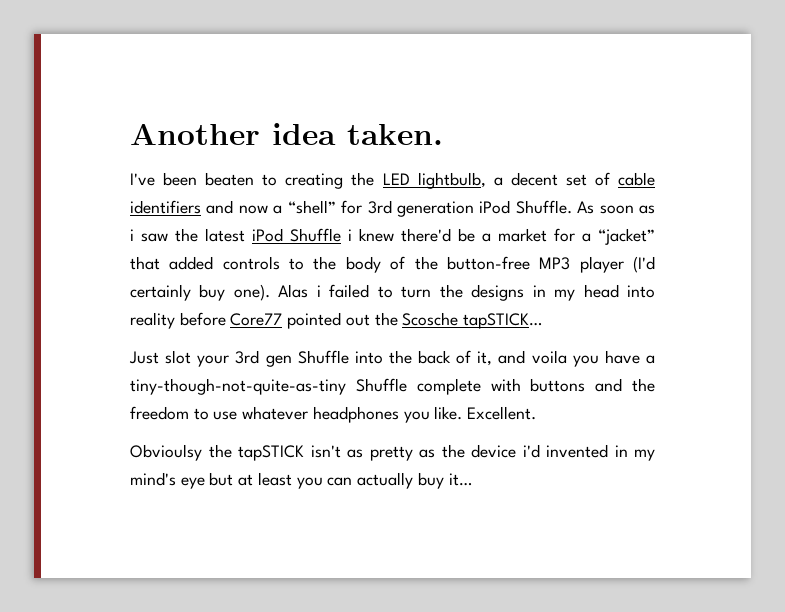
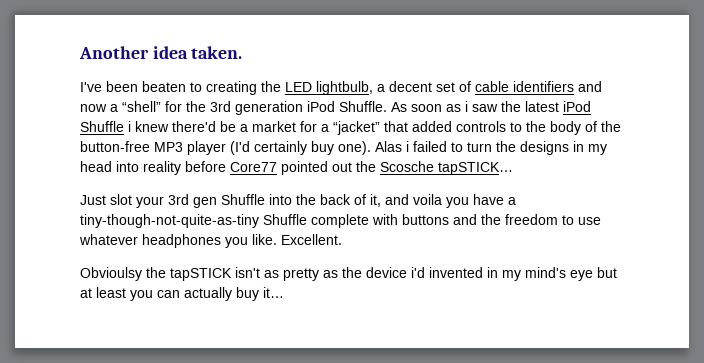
(363, 207) none -> [186,101,206,112] the

